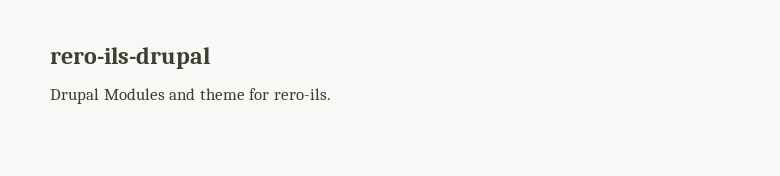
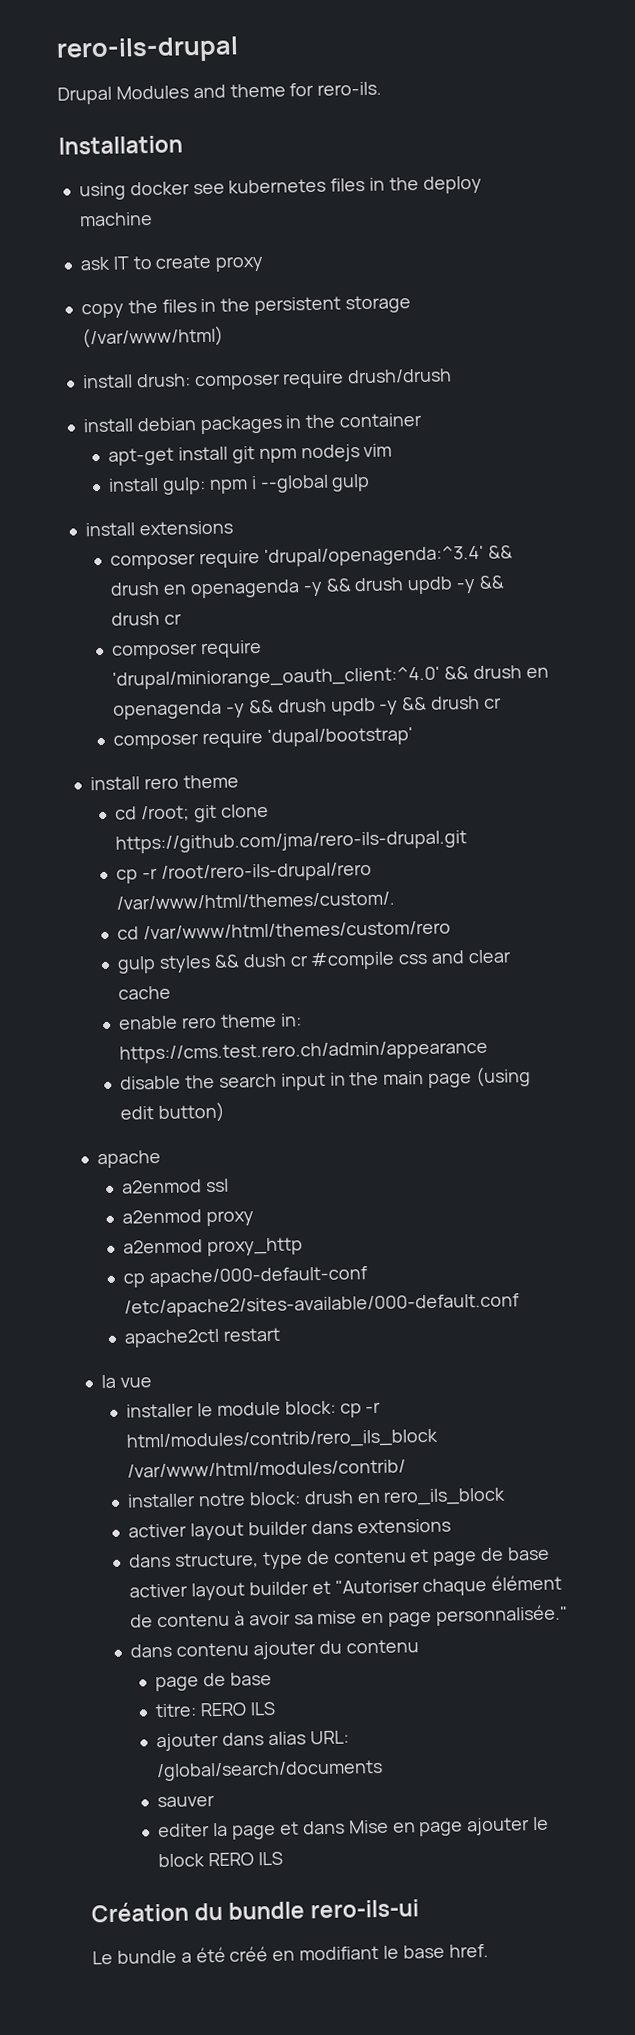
(331, 94) none -> [58,135,183,155] [78,175,482,201] [78,211,153,227] [79,254,265,272] [80,295,411,319] [81,325,224,349] [81,368,453,391] [82,412,423,435] [108,443,393,466] [108,473,371,495] [84,520,233,537] [110,544,513,570] [110,575,505,599] [111,611,182,626] [112,639,262,660] [112,665,549,690] [113,695,502,720] [113,727,413,750] [89,774,239,791] [115,803,269,823] [115,830,468,854] [116,861,372,884] [116,891,396,910] [117,920,451,940] [117,949,512,974] [118,985,172,1000] [118,1013,302,1030] [119,1039,489,1064] [120,1066,531,1091] [120,1101,225,1123] [96,1149,161,1169] [122,1178,229,1194] [122,1209,254,1227] [123,1237,303,1257] [123,1266,368,1288] [124,1293,521,1318] [124,1327,281,1348] [100,1374,152,1389] [126,1400,382,1418] [126,1428,440,1451] [127,1459,407,1478] [127,1487,507,1508] [128,1518,451,1541] [128,1546,550,1570] [129,1574,563,1601] [130,1604,568,1628] [130,1639,419,1660] [155,1671,273,1692] [155,1701,277,1718] [156,1730,349,1752] [156,1759,384,1782] [157,1795,216,1808] [158,1816,550,1840] [158,1851,284,1868] [91,1899,420,1923] [92,1943,489,1965] // Installation // using docker see kubernetes files in the deploy machine // ask IT to create proxy // copy the files in the persistent storage (/var/www/html) // install drush: composer require drush/drush // install debian packages in the container // apt-get install git npm nodejs vim // install gulp: npm i --global gulp // install extensions // composer require 'drupal/openagenda:^3.4' && drush en openagenda -y && drush updb -y && drush cr // composer require 'drupal/miniorange_oauth_client:^4.0' && drush en openagenda -y && drush updb -y && drush cr // composer require 'dupal/bootstrap' // install rero theme // cd /root; git clone https://github.com/jma/rero-ils-drupal.git // cp -r /root/rero-ils-drupal/rero /var/www/html/themes/custom/. // cd /var/www/html/themes/custom/rero // gulp styles && dush cr #compile css and clear cache // enable rero theme in: https://cms.test.rero.ch/admin/appearance // disable the search input in the main page (using edit button) // apache // a2enmod ssl // a2enmod proxy // a2enmod proxy_http // cp apache/000-default-conf /etc/apache2/sites-available/000-default.conf // apache2ctl restart // la vue // installer le module block: cp -r html/modules/contrib/rero_ils_block /var/www/html/modules/contrib/ // installer notre block: drush en rero_ils_block // activer layout builder dans extensions // dans structure, type de contenu et page de base activer layout builder et "Autoriser chaque élément de contenu à avoir sa mise en page personnalisée." // dans contenu ajouter du contenu // page de base // titre: RERO ILS // ajouter dans alias URL: /global/search/documents // sauver // editer la page et dans Mise en page ajouter le block RERO ILS // Création du bundle rero-ils-ui // Le bundle a été créé en modifiant le base href.

